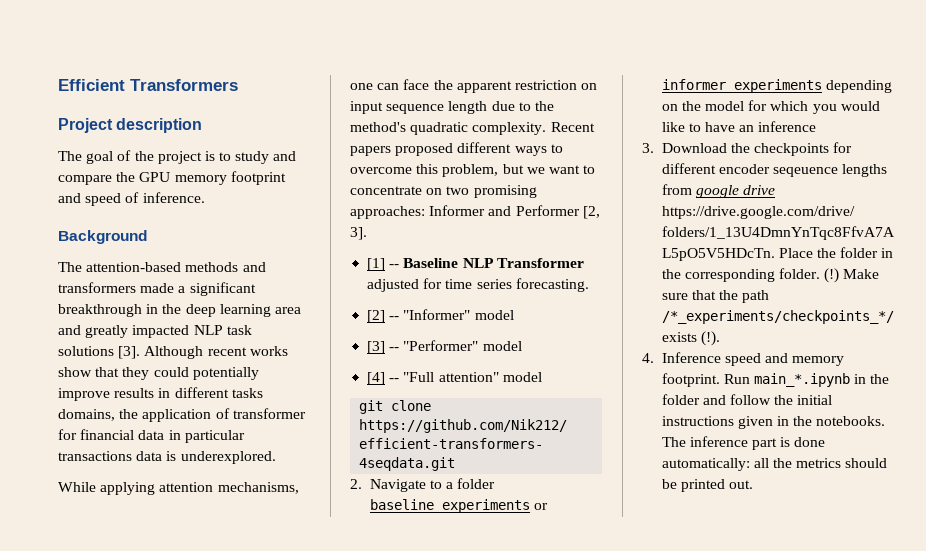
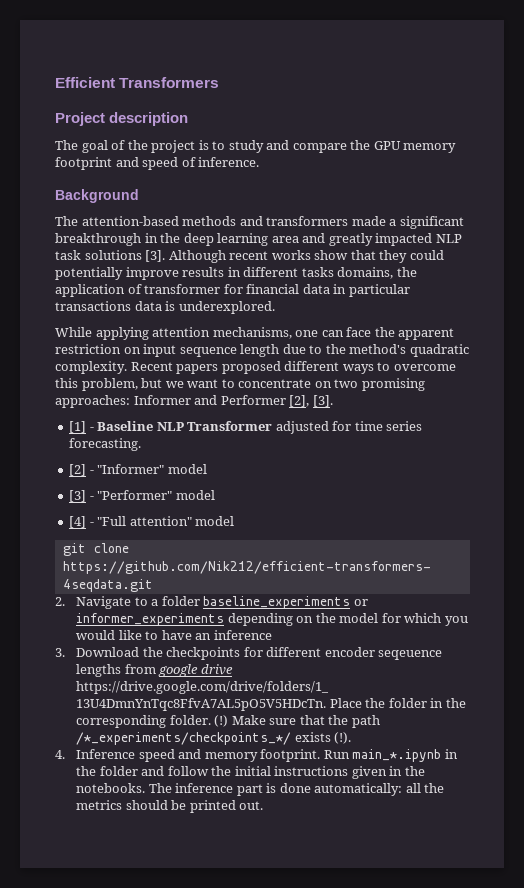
[582,206,600,219] [350,227,367,240] [2, 3]. -> [289,395,333,407] [2], [3].
[389,264,400,268] -- -> [89,427,94,431] -
[389,316,400,320] -- -> [89,470,94,474] -
[389,347,400,351] -- -> [89,496,94,500] -
[389,378,400,382] -- -> [89,522,94,526] -

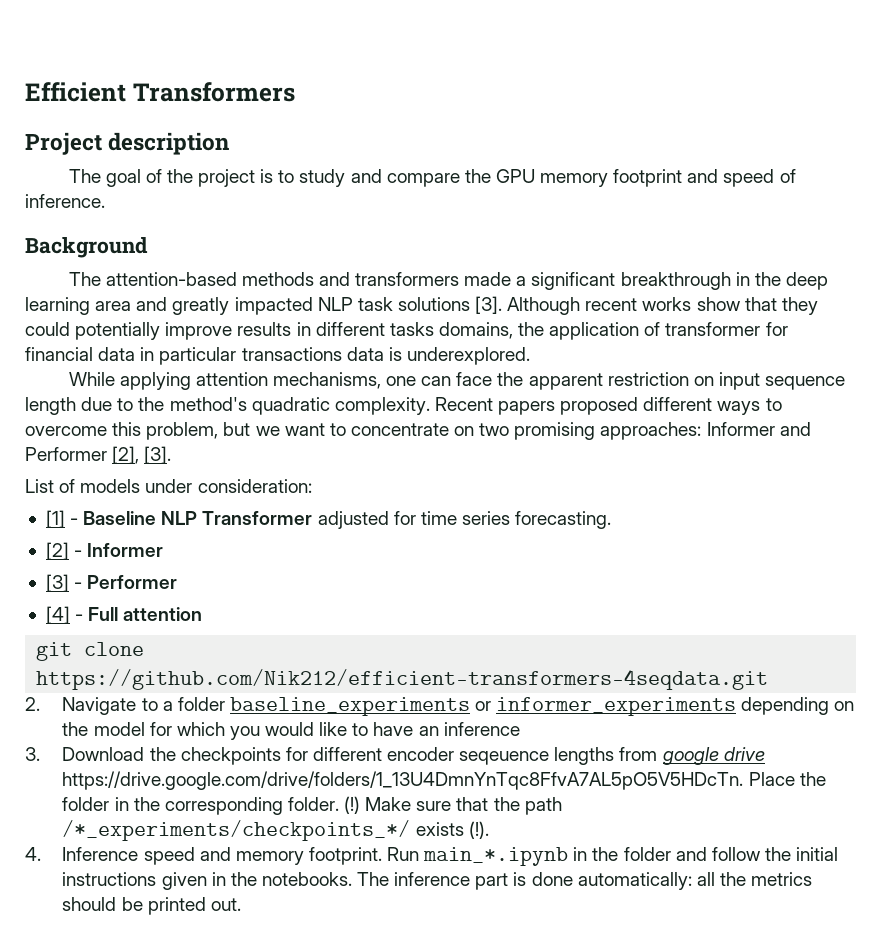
(333, 401) none -> [25,479,312,493] // List of models under consideration:
[97,464,207,474] "Informer" model -> [87,543,164,557] Informer
[97,490,215,500] "Performer" model -> [87,575,178,589] Performer
[97,516,235,526] "Full attention" model -> [88,607,203,621] Full attention

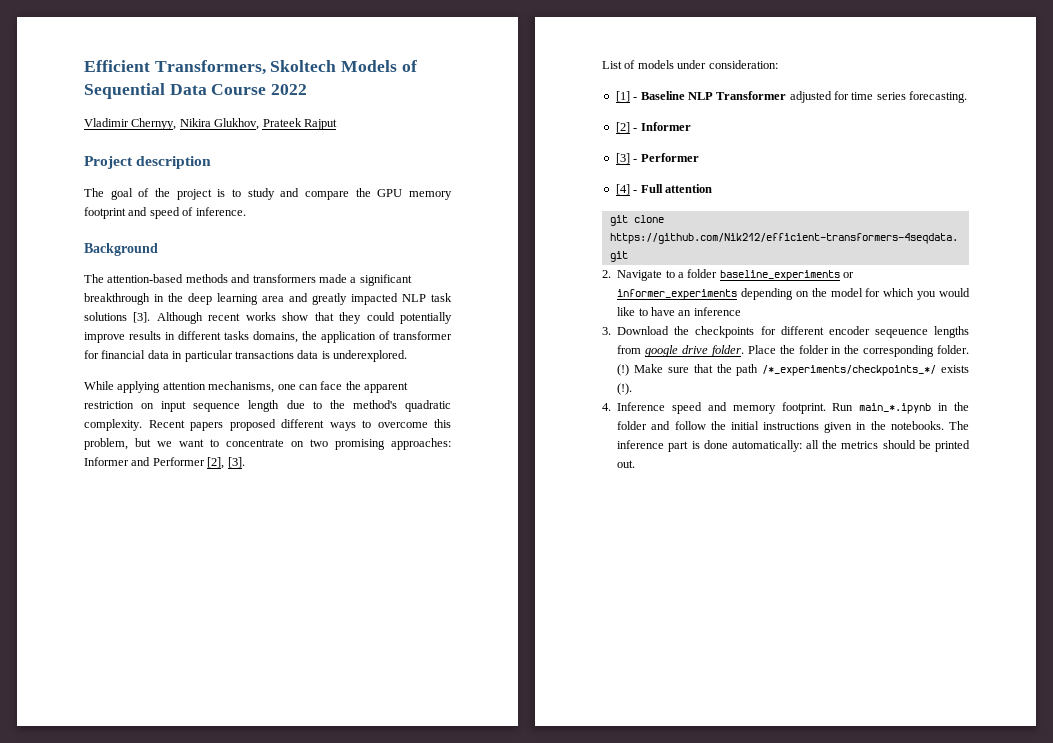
[132,82,295,102] Transformers -> [154,60,417,75] [84,83,308,99] [84,118,337,130] Transformers, Skoltech Models of Sequential Data Course 2022 // Vladimir Chernyy, Nikira Glukhov, Prateek Rajput
[62,771,744,790] https://drive.google.com/drive/folders/1_13U4DmnYnTqc8FfvA7AL5pO5V5HDcTn. -> [711,345,744,357] folder.

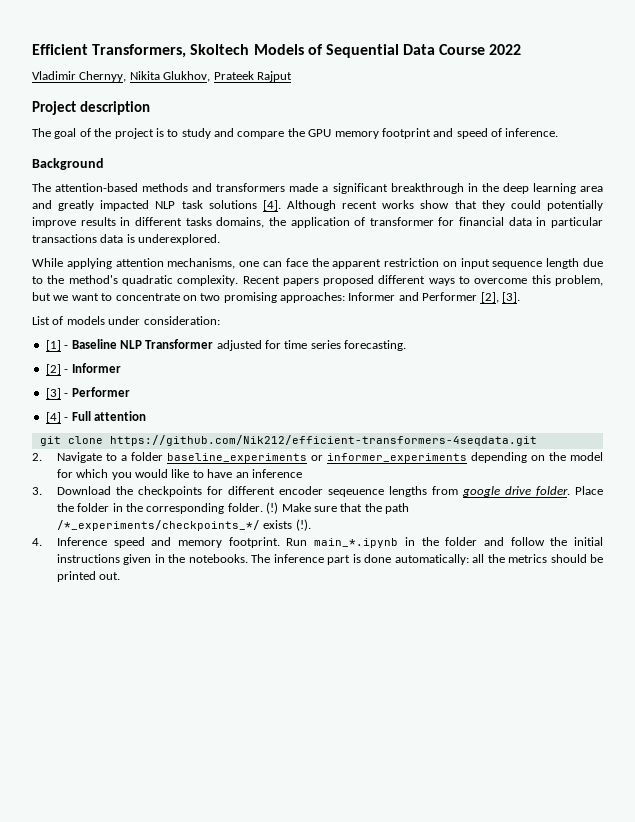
[179,118,211,127] Nikira -> [129,71,160,80] Nikita
[133,312,151,323] [3]. -> [262,200,281,211] [4].

